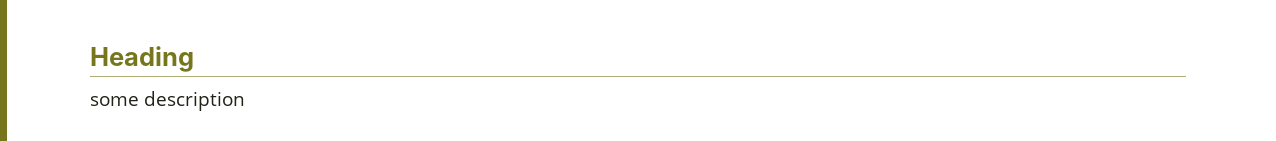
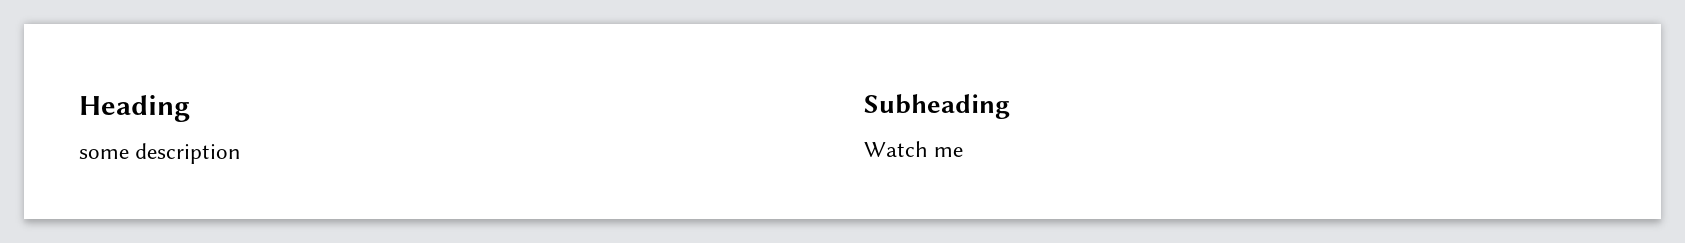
(245, 101) none -> [864,94,1010,119] [864,141,964,157] // Subheading // Watch me

